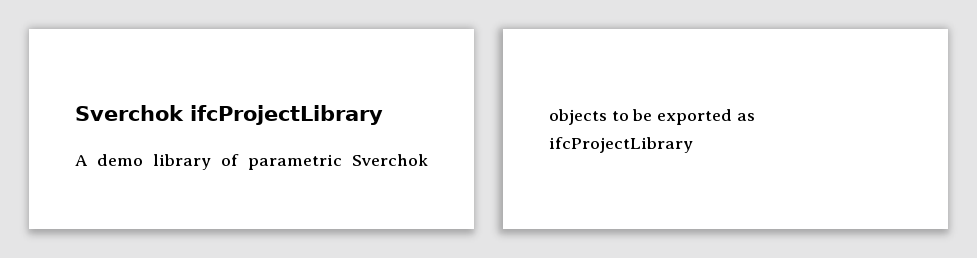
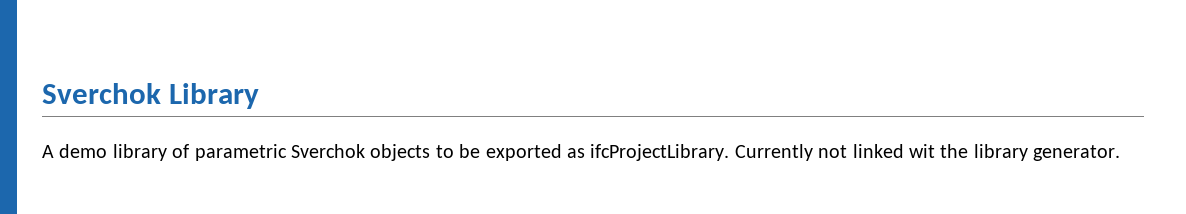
[75,105,383,125] Sverchok ifcProjectLibrary -> [42,83,260,109] Sverchok Library
[549,137,693,153] ifcProjectLibrary -> [590,144,1121,161] ifcProjectLibrary. Currently not linked wit the library generator.

